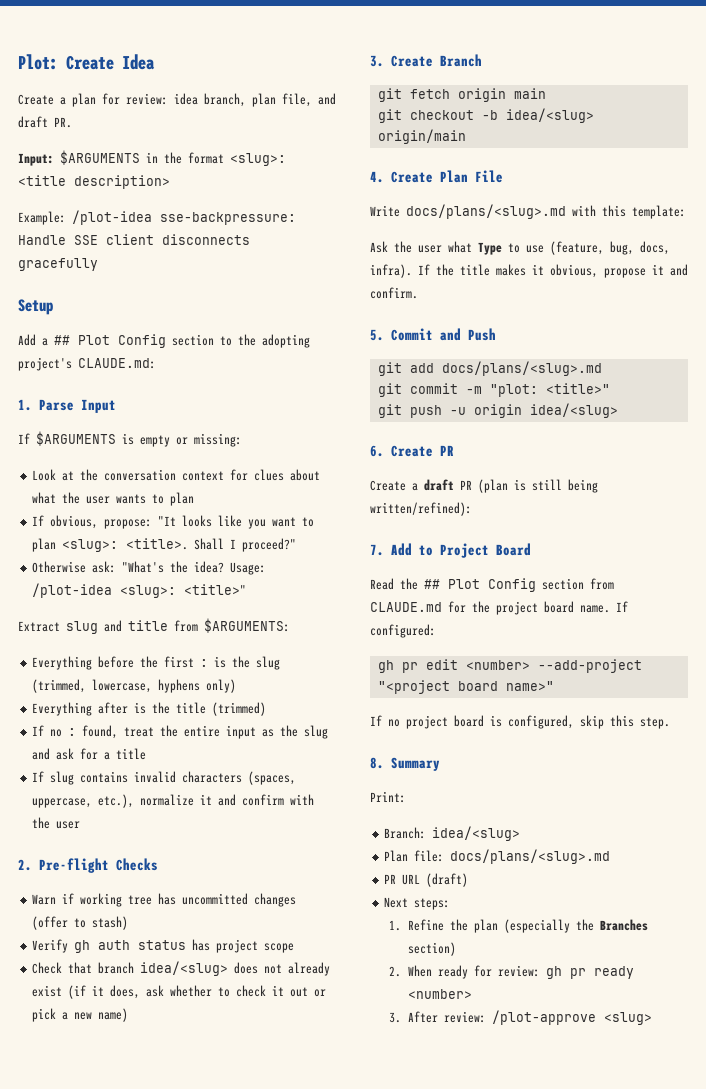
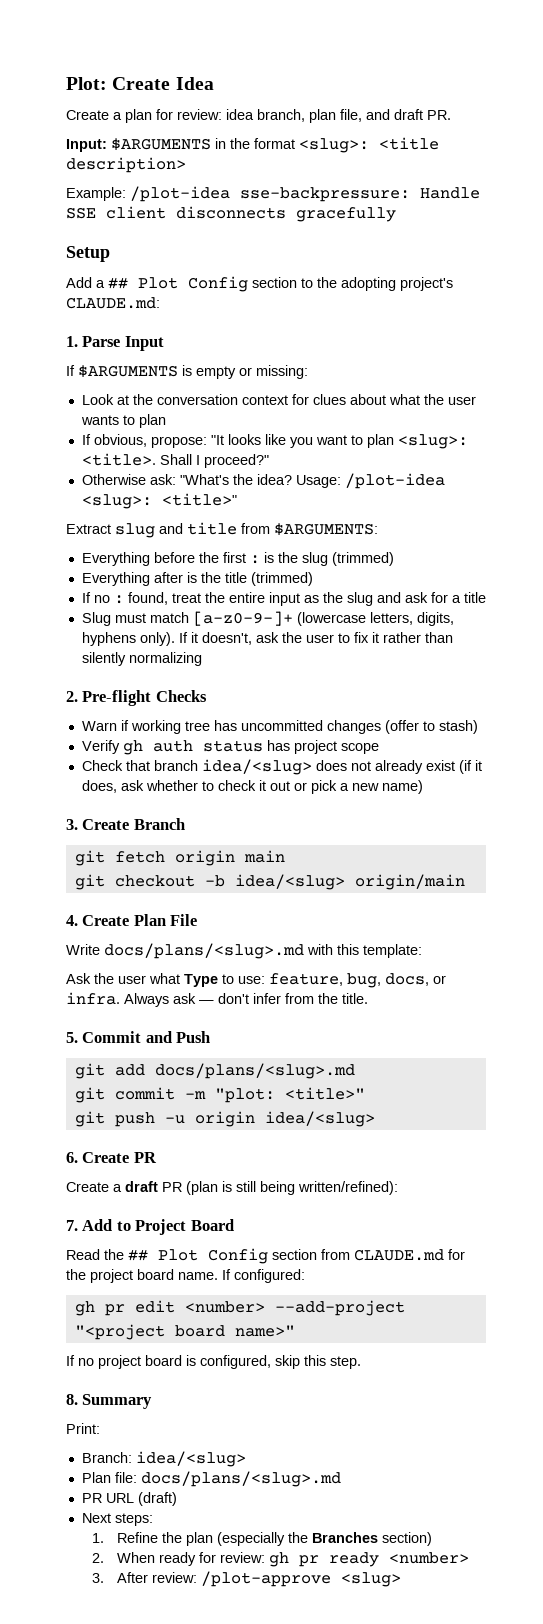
[32,679,237,693] (trimmed, lowercase, hyphens only) -> [331,552,394,566] (trimmed)
[32,771,297,785] [32,794,315,808] [32,817,81,829] If slug contains invalid characters (spaces, uppercase, etc.), normalize it and confirm with the user -> [81,611,454,626] [81,632,453,646] [81,652,202,666] Slug must match [a-z0-9-]+ (lowercase letters, digits, hyphens only). If it doesn't, ask the user to fix it rather than silently normalizing
[526,241,670,255] [370,264,688,278] [370,287,418,299] use (feature, bug, docs, infra). If the title makes it obvious, propose it and confirm. -> [238,973,446,988] [66,992,368,1007] use: feature, bug, docs, or infra. Always ask — don't infer from the title.

